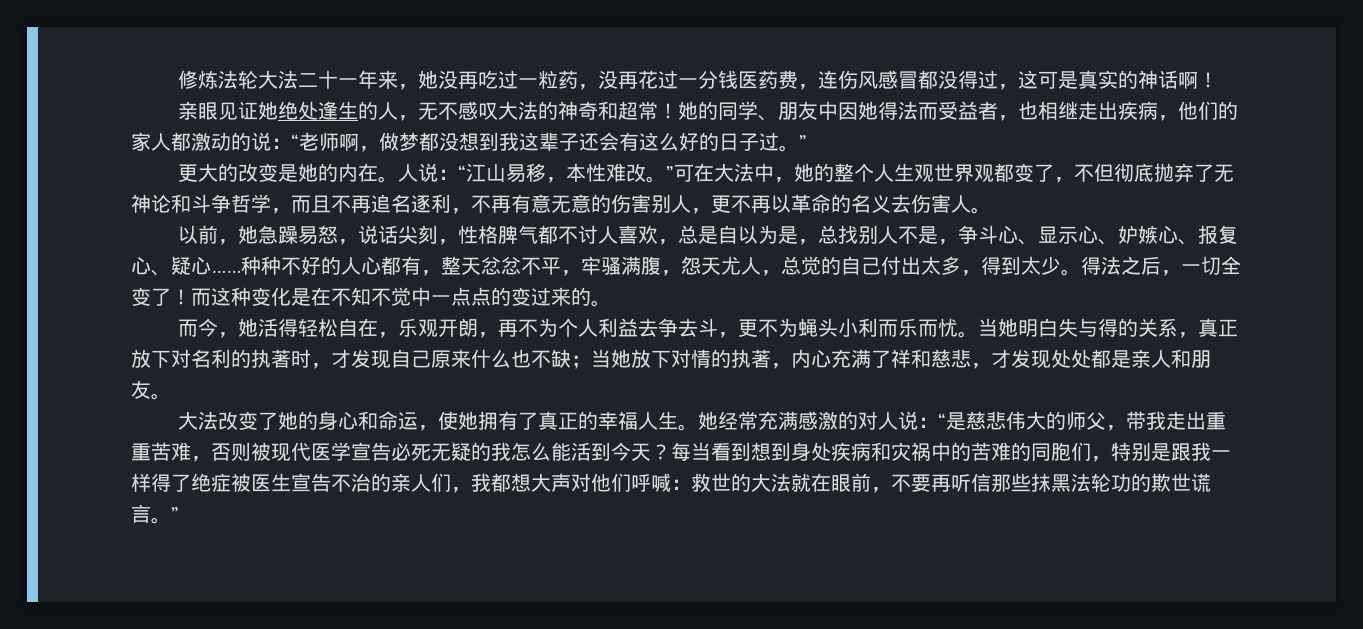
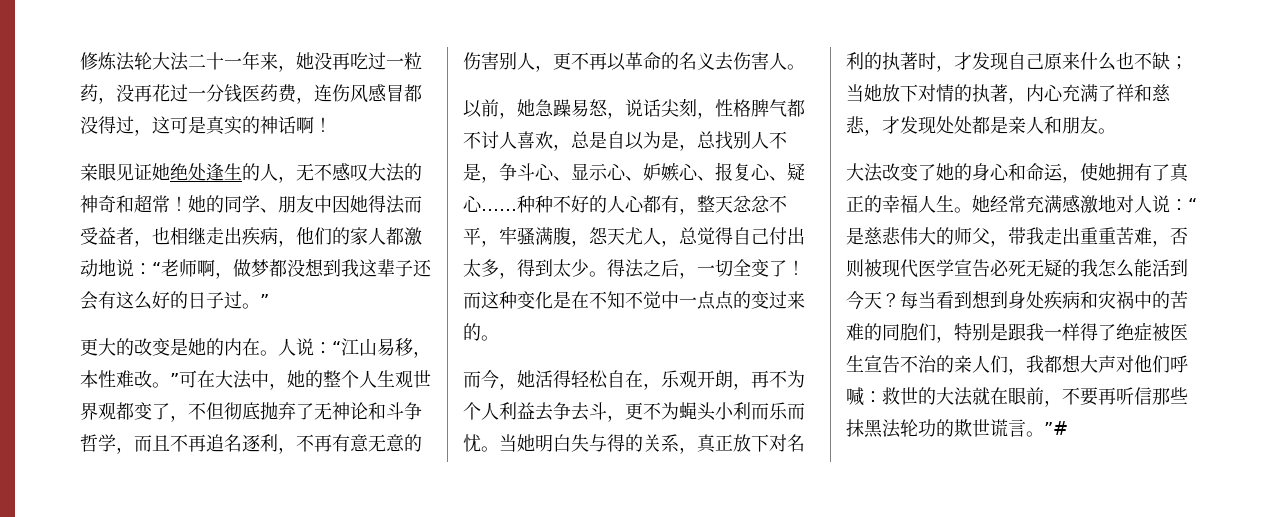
[231,132,251,151] 的 -> [98,259,116,276] 地
[821,256,841,275] 的 -> [715,227,733,245] 得
[837,411,858,430] 的 -> [1098,195,1116,212] 地
[171,507,179,521] ” -> [1044,421,1068,435] ”#

